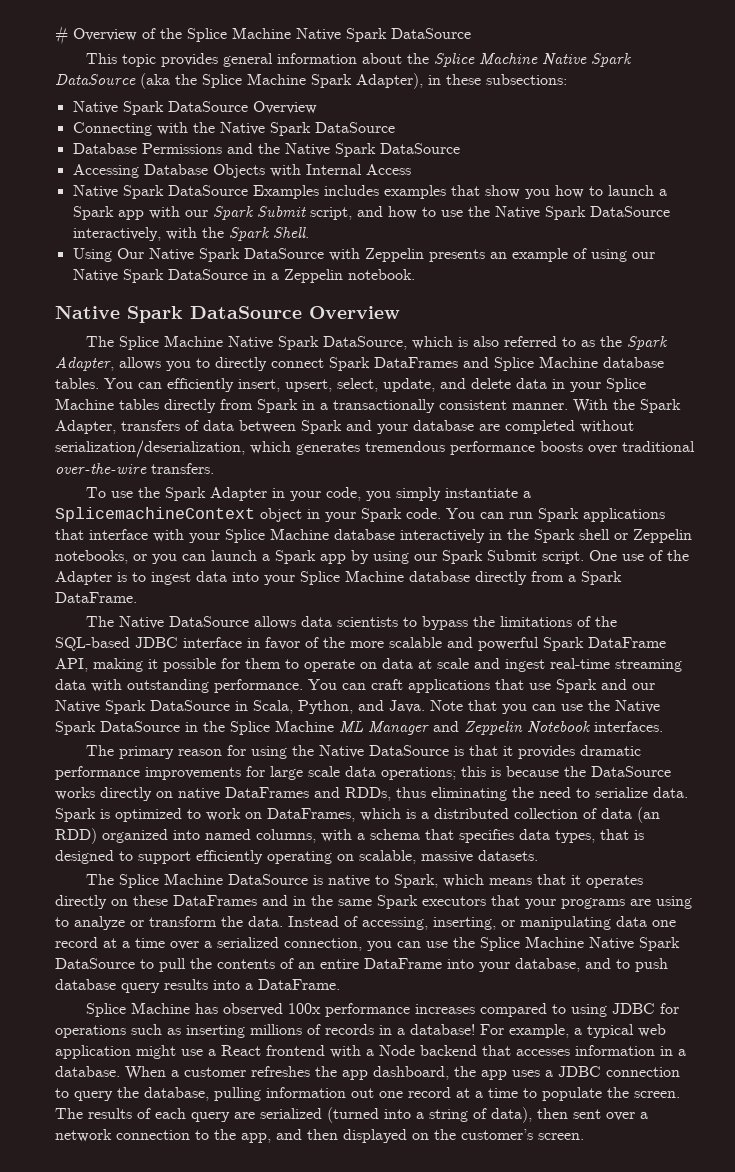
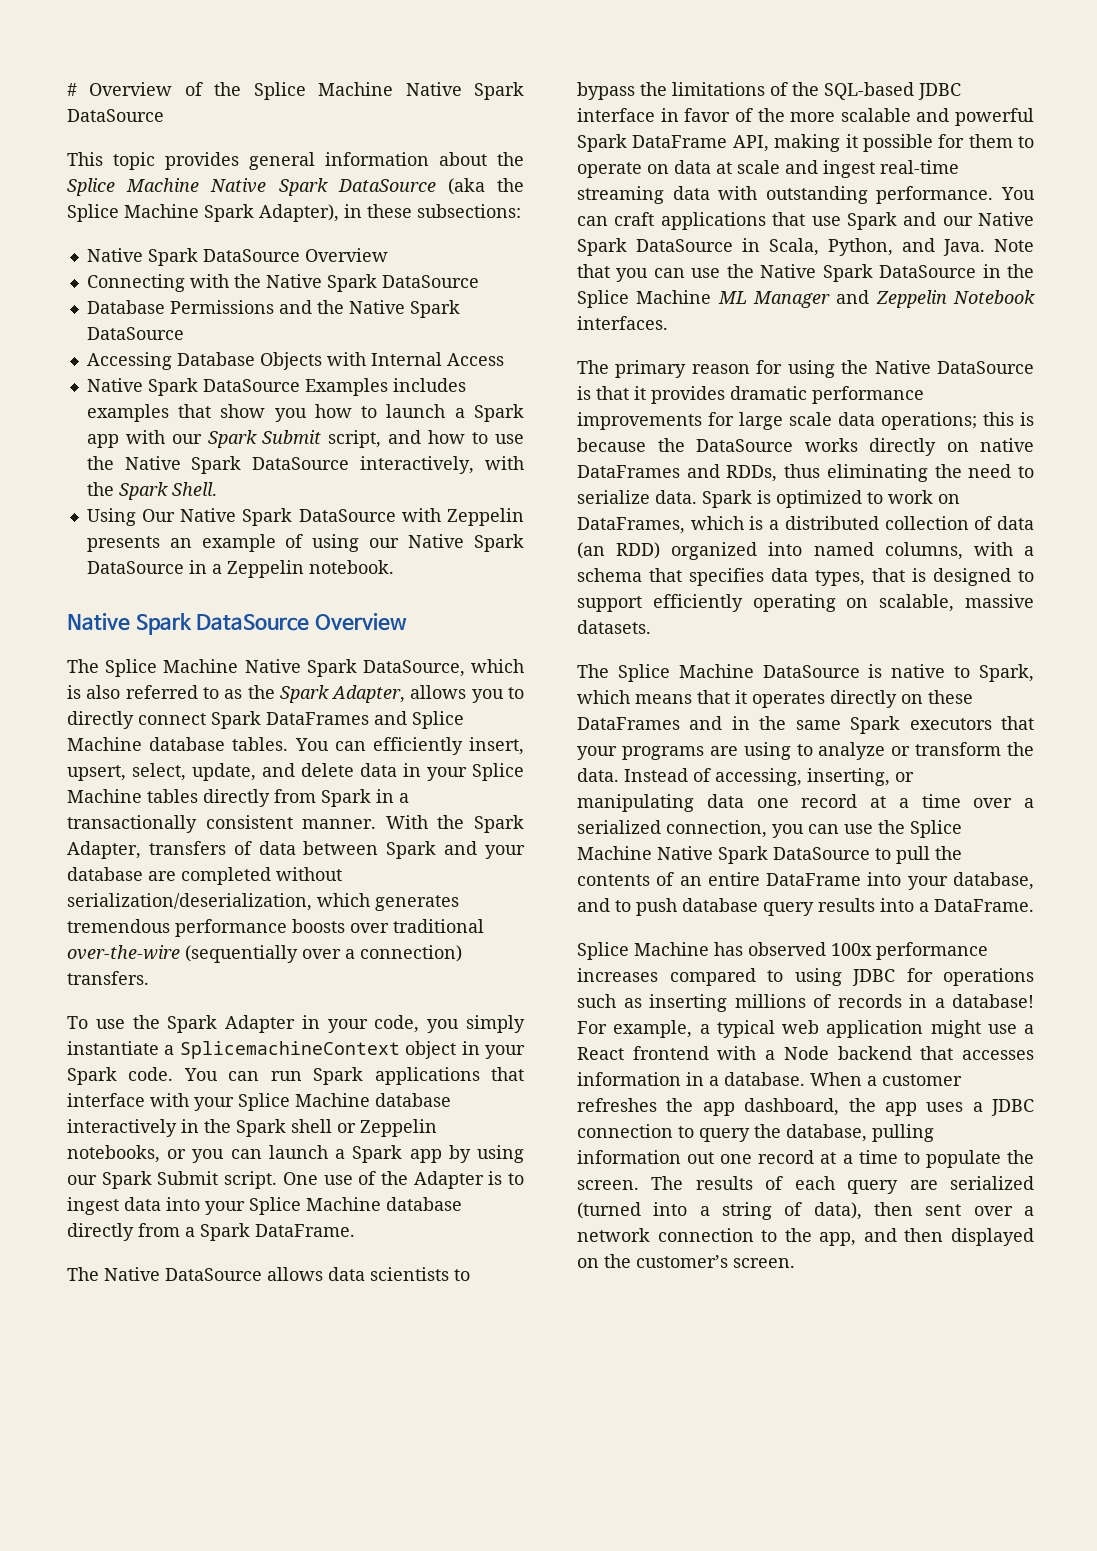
(147, 468) none -> [185,945,462,963] (sequentially over a connection)

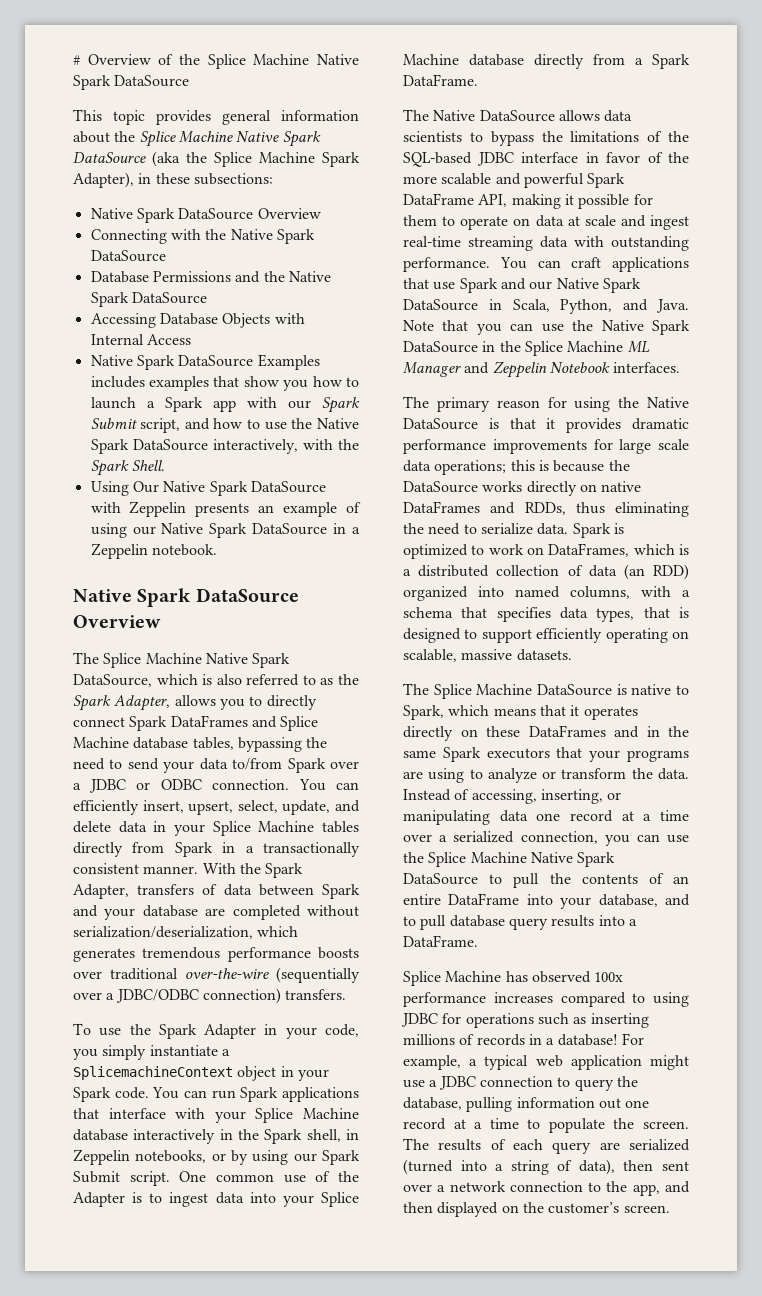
[232,737,289,751] tables. -> [192,737,328,752] [73,758,359,773] [73,779,289,793] tables, bypassing the need to send your data to/from Spark over a JDBC or ODBC connection.
(355, 954) none -> [115,989,199,1003] JDBC/ODBC
[291,1119,356,1133] shell or -> [306,1129,359,1142] shell, in
[192,1145,442,1163] you can launch a Spark app -> (226, 1157) none
(318, 1178) none -> [215,1174,274,1182] common
[636,898,677,916] push -> [420,915,447,930] pull
[577,1046,1034,1060] [577,1072,962,1086] [577,1098,983,1116] React frontend with a Node backend that accesses information in a database. When a customer refreshes the app dashboard, the app uses a -> (438, 1083) none

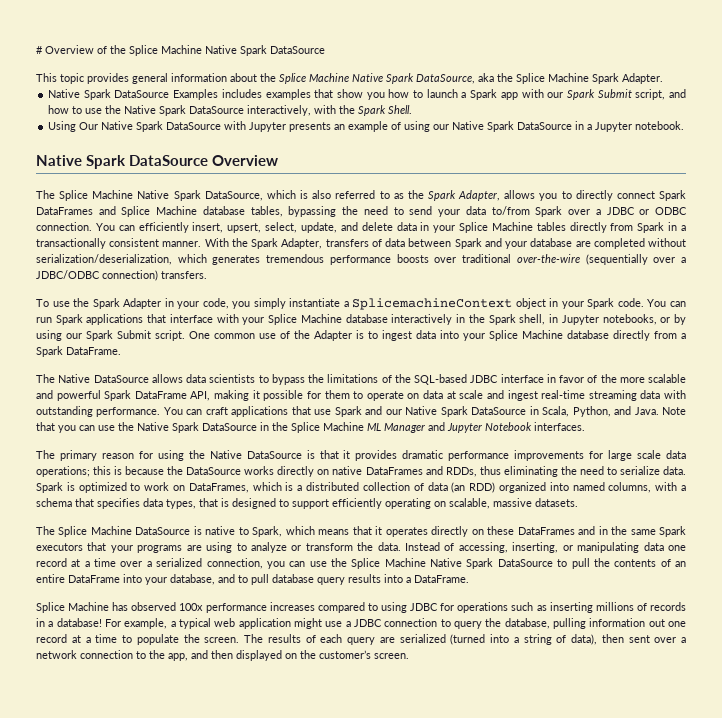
[73,151,180,167] DataSource (aka -> [416,73,494,84] DataSource, aka
[73,172,273,188] [90,208,321,223] [90,229,315,244] [90,250,166,262] [90,271,331,283] [90,292,207,307] [90,313,305,328] [90,334,191,345] Adapter), in these subsections: // Native Spark DataSource Overview // Connecting with the Native Spark DataSource // Database Permissions and the Native Spark DataSource // Accessing Database Objects with Internal Access -> [622,73,663,84] Adapter.
[129,501,187,517] Zeppelin -> [249,122,287,132] Jupyter
[90,543,148,559] Zeppelin -> [595,122,633,132] Jupyter
[73,1149,130,1165] Zeppelin -> [561,315,599,325] Jupyter
[492,361,547,378] Zeppelin -> [447,423,482,433] Jupyter

